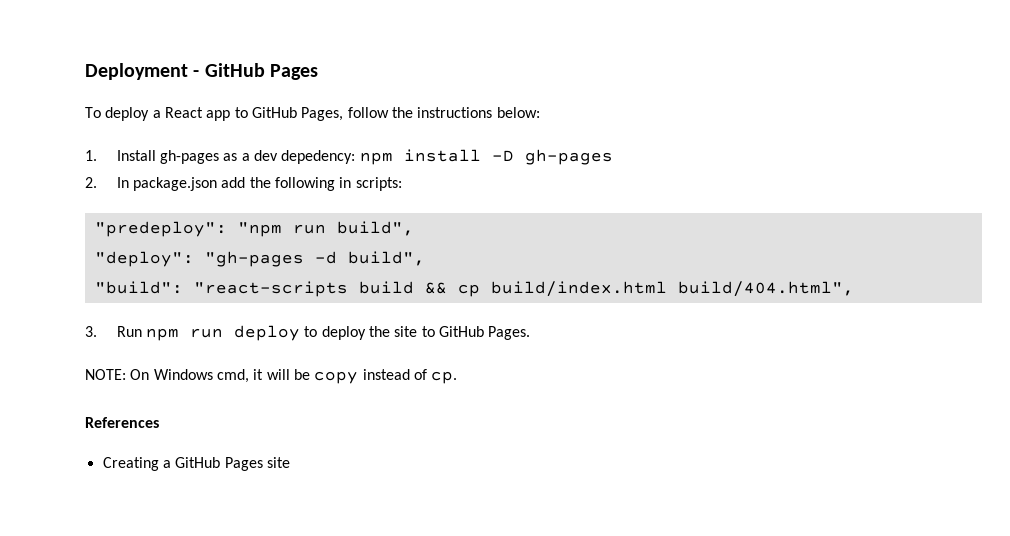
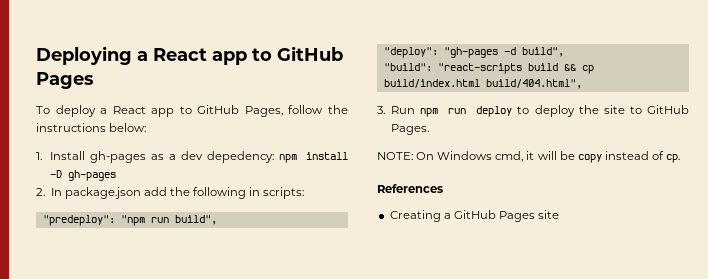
[85,63,200,80] Deployment - -> [36,46,272,65] Deploying a React app to

